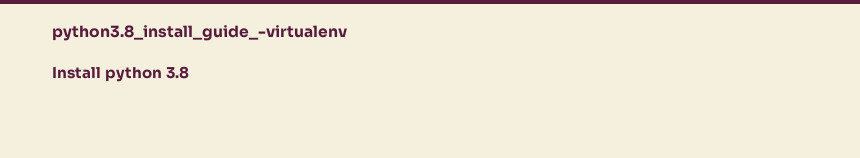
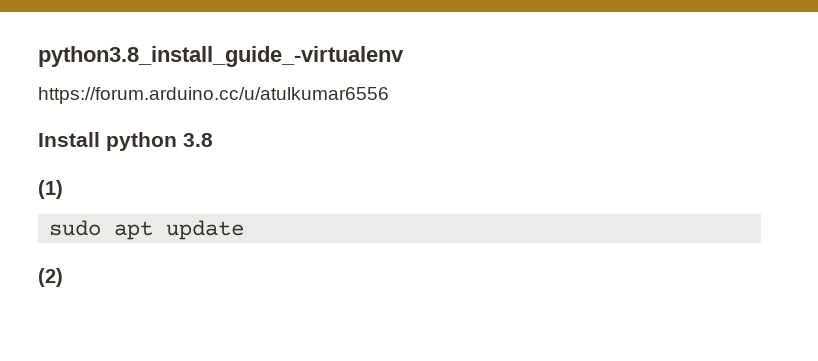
(347, 33) none -> [38,87,389,104] // https://forum.arduino.cc/u/atulkumar6556
(190, 72) none -> [38,180,63,199] [49,220,245,240] [38,268,63,287] // (1) // sudo apt update // (2)

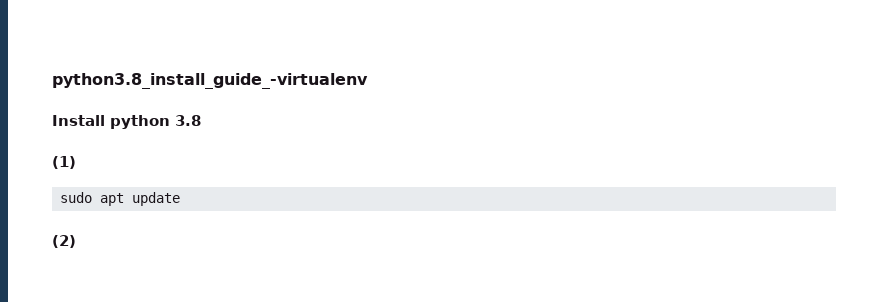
[38,87,389,104] // https://forum.arduino.cc/u/atulkumar6556 -> (368, 81) none

